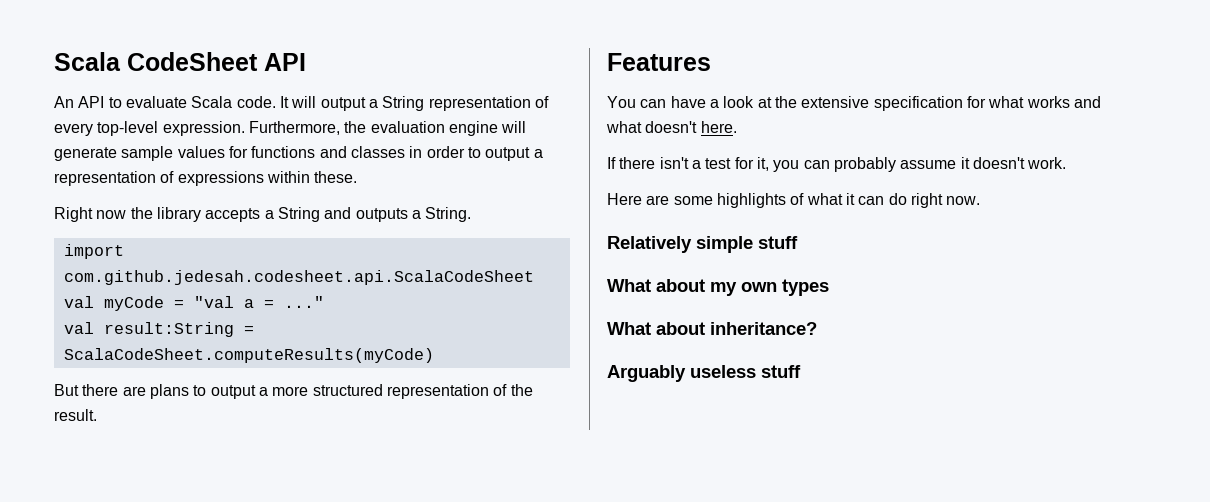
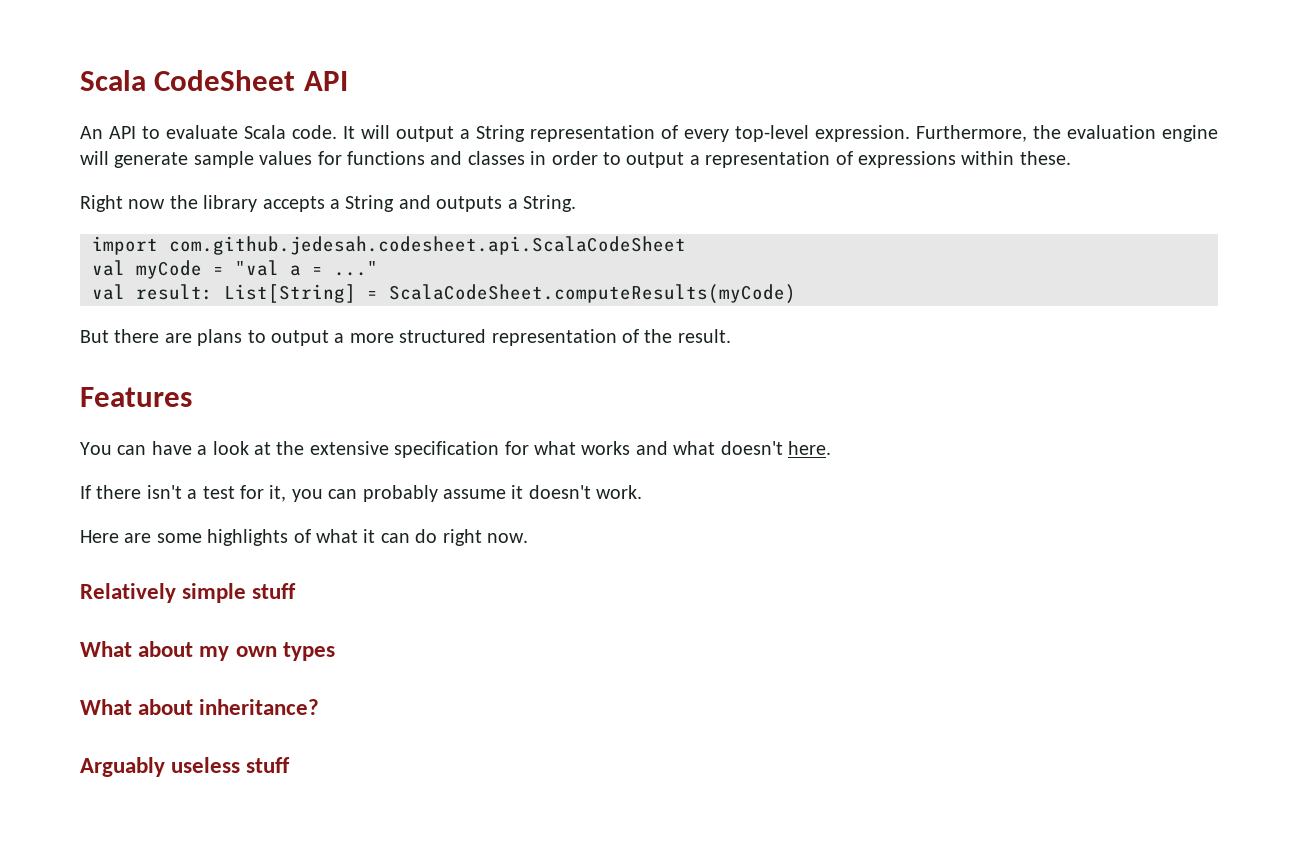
[103,322,234,337] result:String -> [136,284,356,303] result: List[String]

